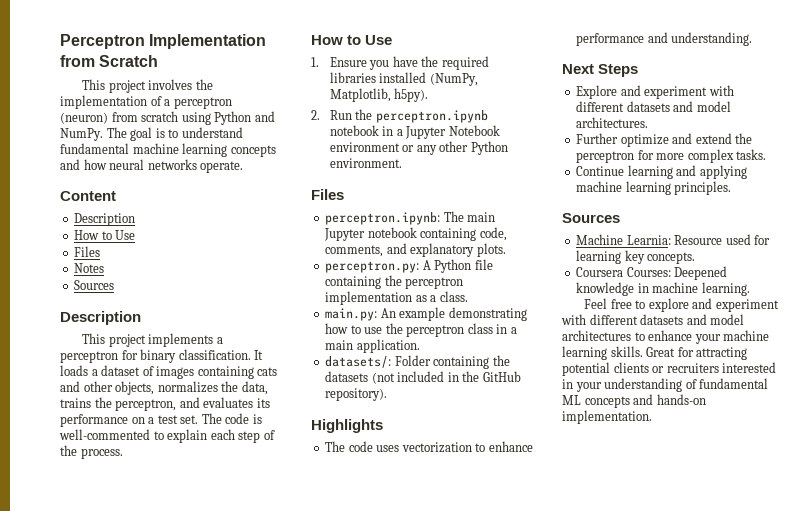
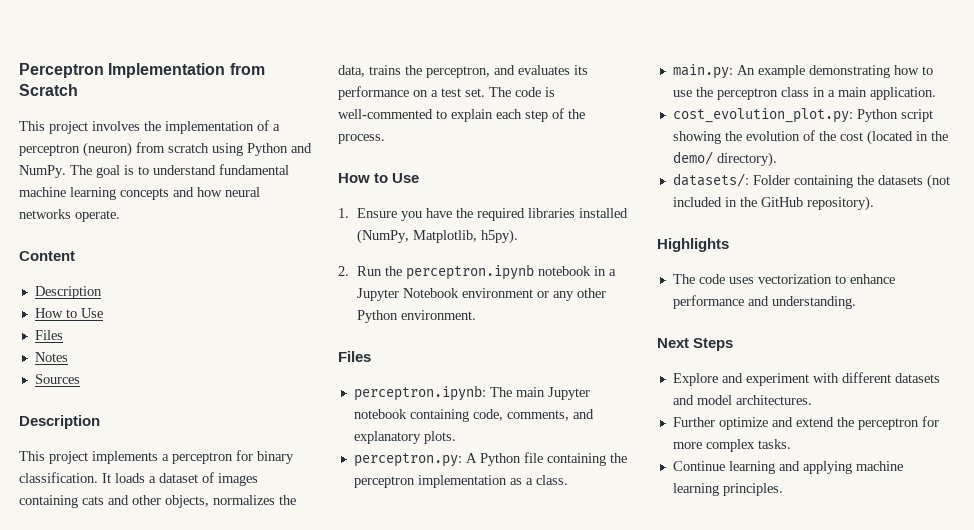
(420, 346) none -> [672,108,933,123] [672,130,948,145] [672,151,777,167] // cost_evolution_plot.py: Python script showing the evolution of the cost (located in the demo/ directory).
[562,213,620,223] [576,234,771,245] [576,250,696,264] [576,266,728,280] [576,282,750,296] [584,298,779,312] [561,314,745,325] [562,330,770,344] [562,346,748,360] [562,362,777,376] [562,378,769,392] [562,394,706,408] [562,410,652,424] // Sources // Machine Learnia: Resource used for learning key concepts. // Coursera Courses: Deepened knowledge in machine learning. // Feel free to explore and experiment with different datasets and model architectures to enhance your machine learning skills. Great for attracting potential clients or recruiters interested in your understanding of fundamental ML concepts and hands-on implementation. -> (783, 489) none

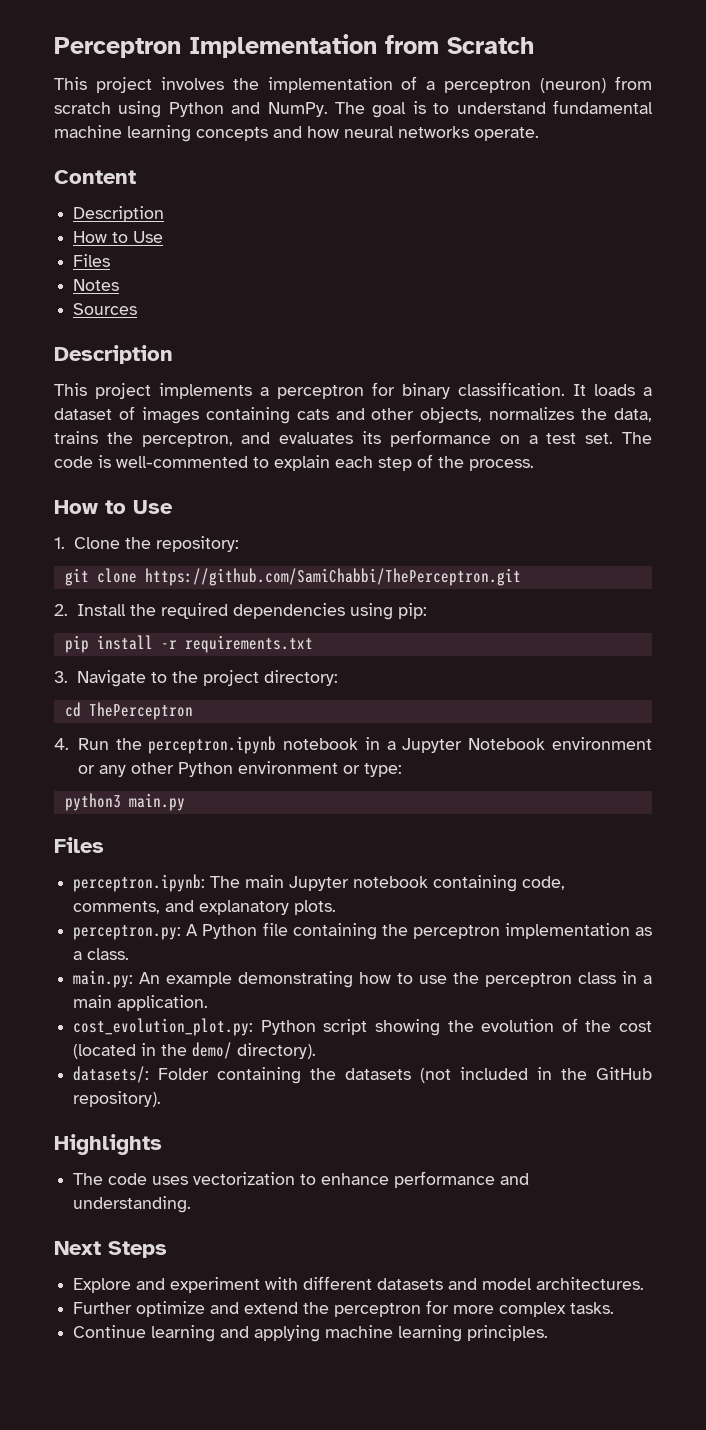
[357,208,629,221] [357,229,519,244] [338,266,349,276] Ensure you have the required libraries installed (NumPy, Matplotlib, h5py). // 2. -> [73,536,239,552] [64,568,521,586] [54,603,427,620] [64,635,313,653] [54,670,338,687] [64,702,193,720] [54,738,69,750] Clone the repository: // git clone https://github.com/SamiChabbi/ThePerceptron.git // 2. Install the required dependencies using pip: // pip install -r requirements.txt // 3. Navigate to the project directory: // cd ThePerceptron // 4.
[401,310,477,320] environment. -> [237,761,402,777] [64,793,185,811] environment or type: // python3 main.py

